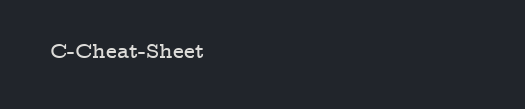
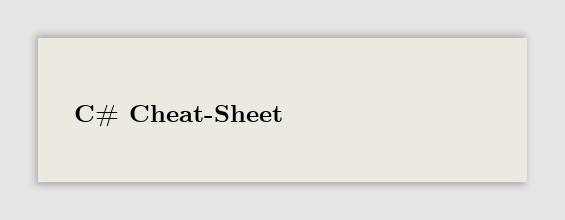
[50,44,204,58] C-Cheat-Sheet -> [74,105,283,127] C# Cheat-Sheet

